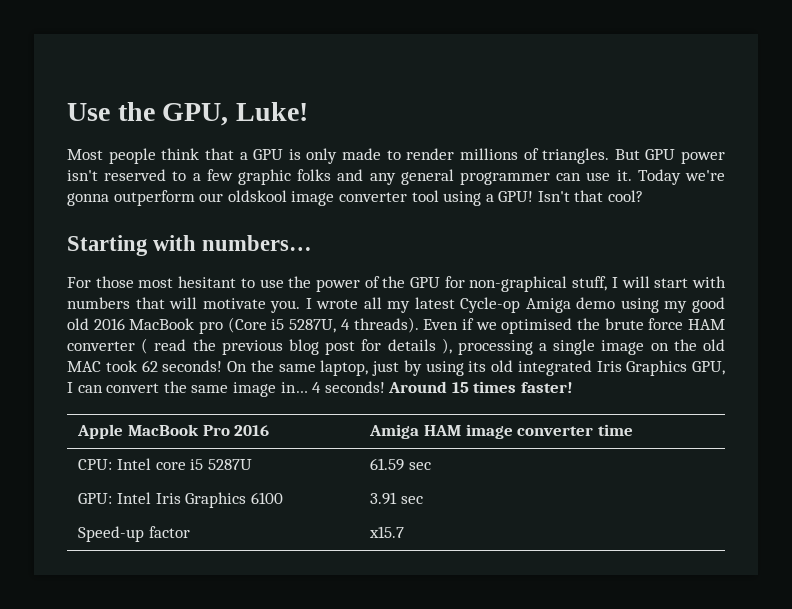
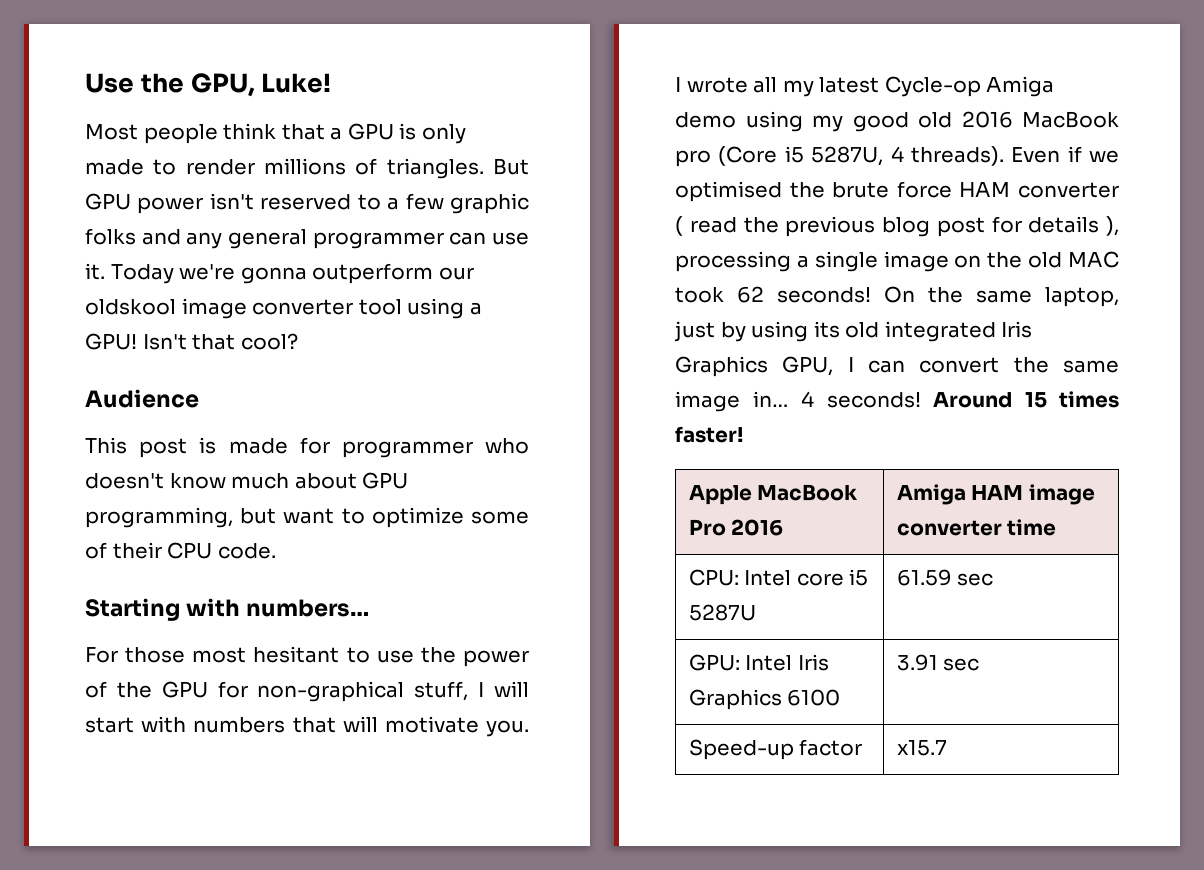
(644, 196) none -> [85,389,199,408] [85,437,529,458] [85,472,409,489] [85,507,529,528] [85,542,276,559] // Audience // This post is made for programmer who doesn't know much about GPU programming, but want to optimize some of their CPU code.

